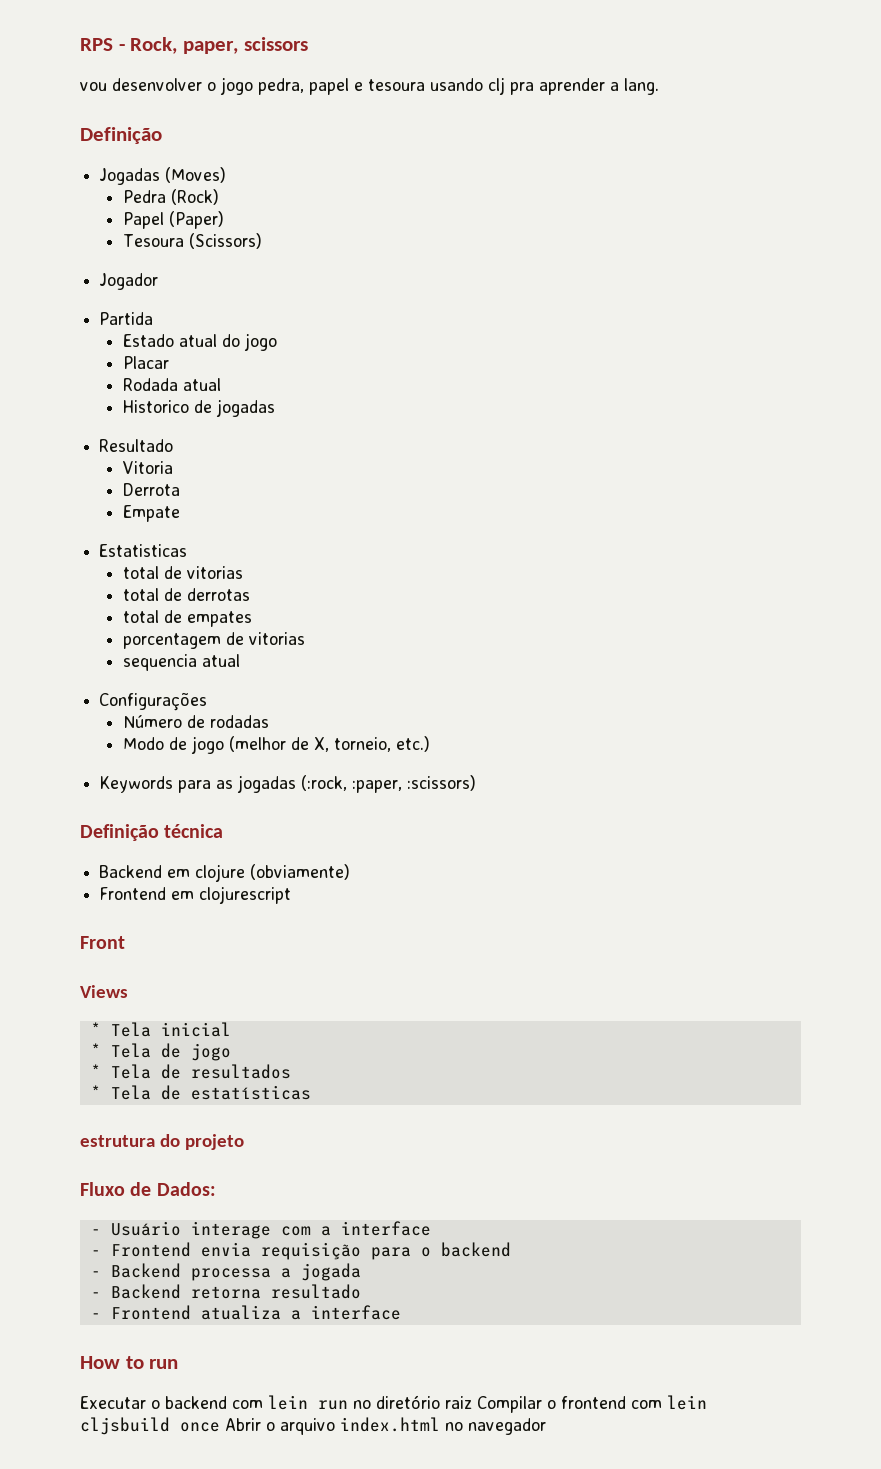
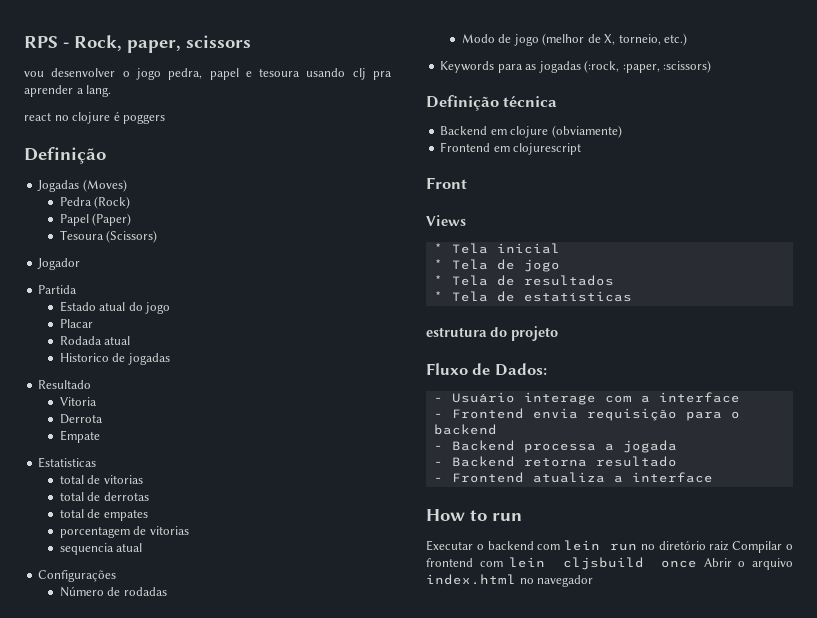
(659, 86) none -> [24,111,166,124] // react no clojure é poggers

